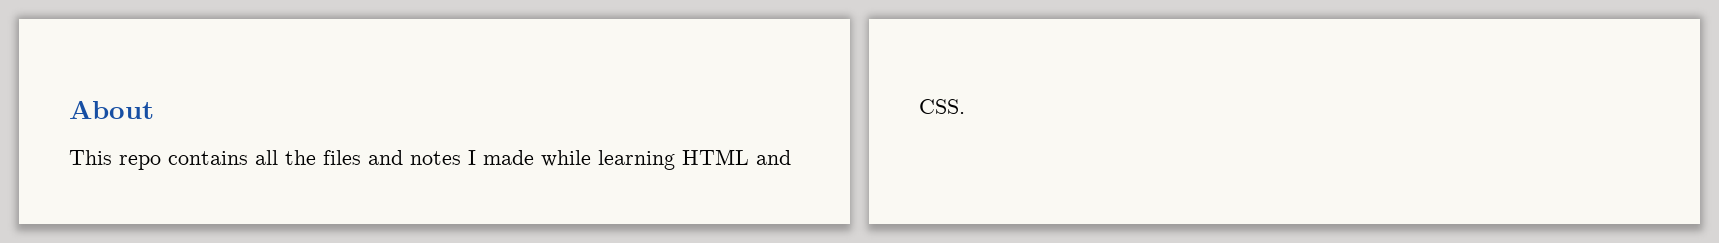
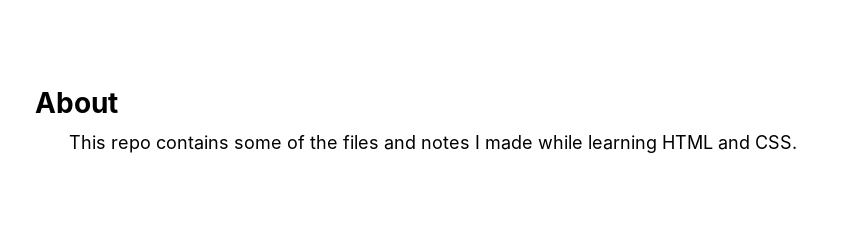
[255,150,278,165] all -> [234,135,306,149] some of

